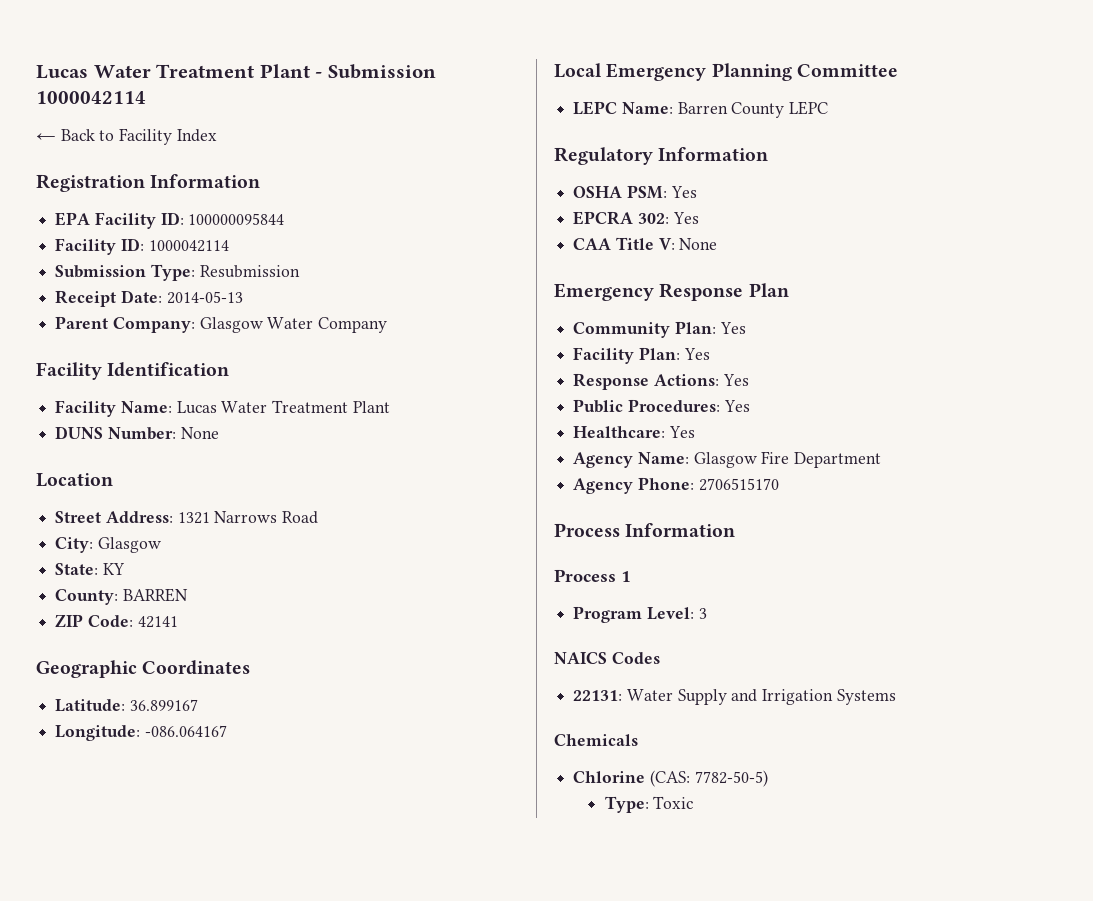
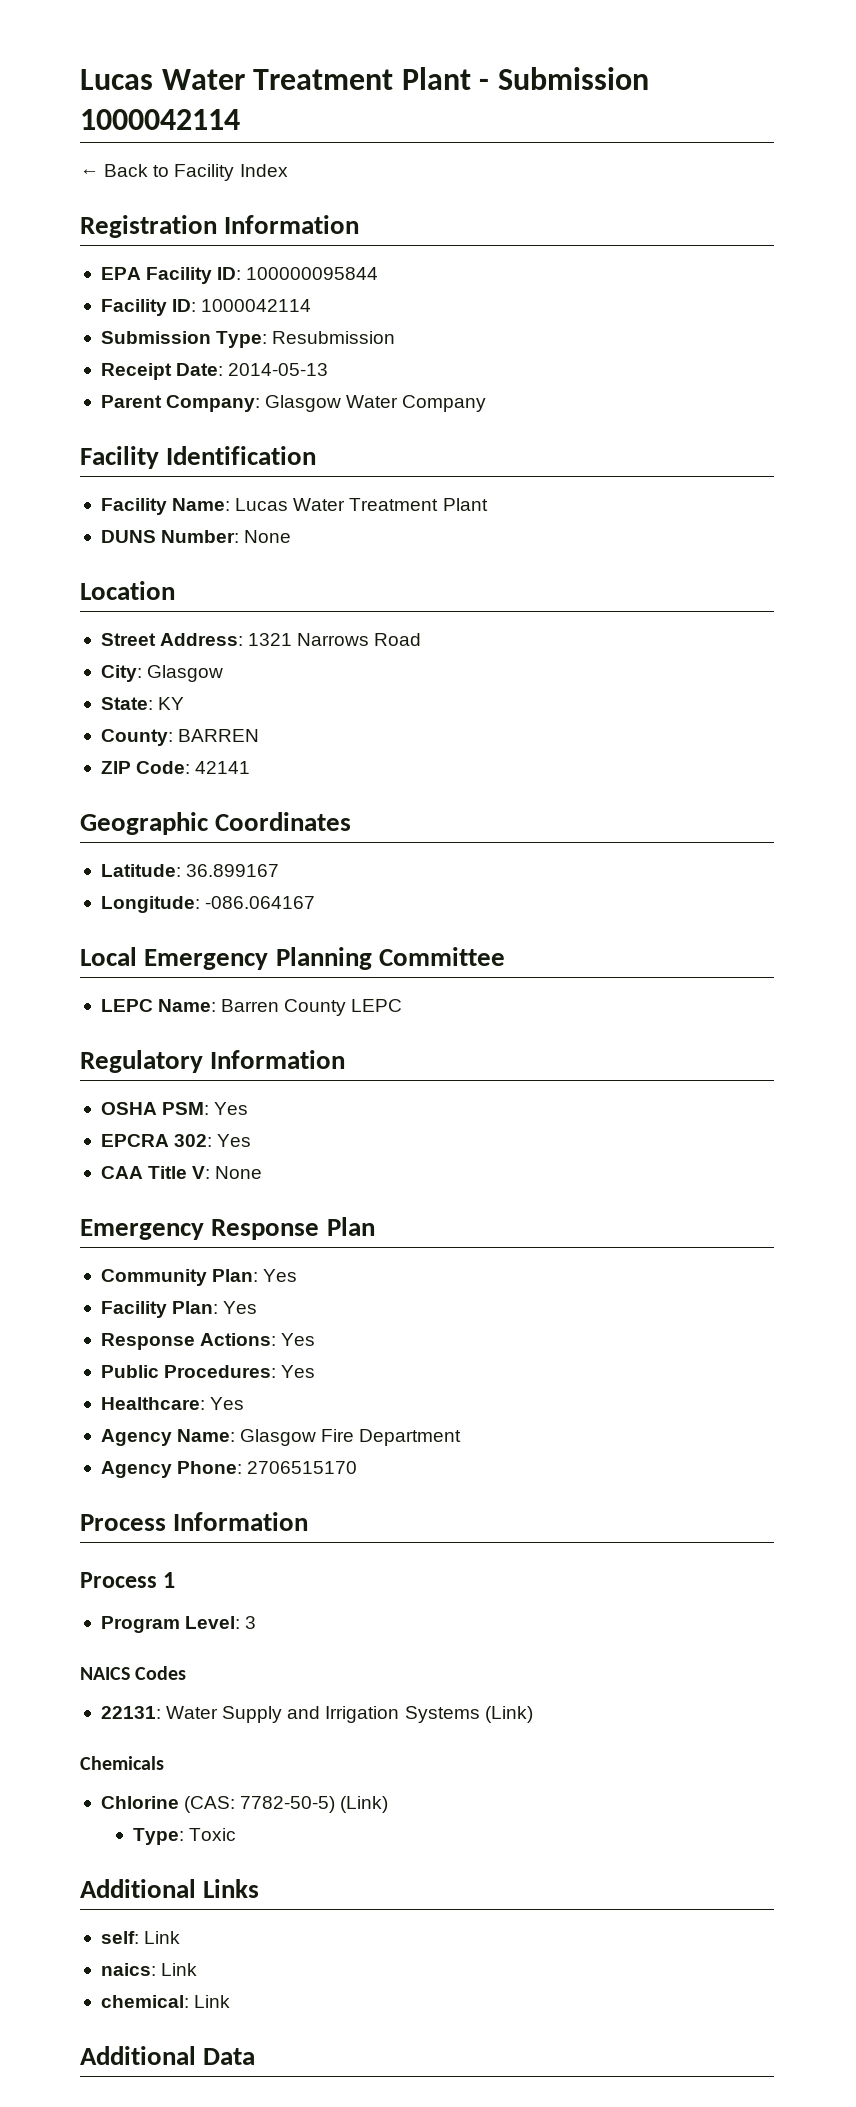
(896, 697) none -> [484,1706,533,1723] (Link)
(768, 778) none -> [340,1796,389,1813] (Link)
(694, 802) none -> [80,1879,260,1898] [100,1931,181,1944] [100,1963,198,1976] [100,1995,231,2008] [80,2046,256,2065] // Additional Links // self: Link // naics: Link // chemical: Link // Additional Data

